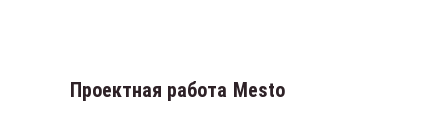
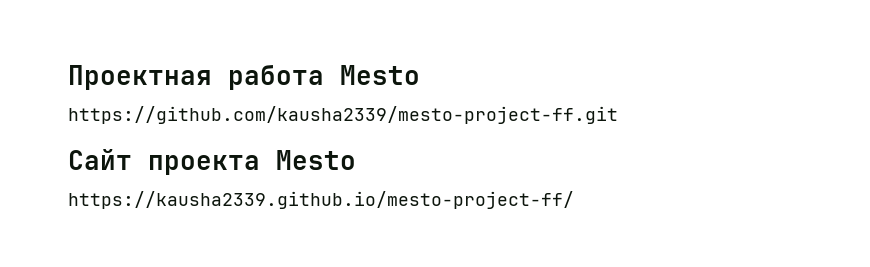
(285, 89) none -> [68,106,618,124] [68,149,356,175] [68,191,574,209] // https://github.com/kausha2339/mesto-project-ff.git // Сайт проекта Mesto // https://kausha2339.github.io/mesto-project-ff/

